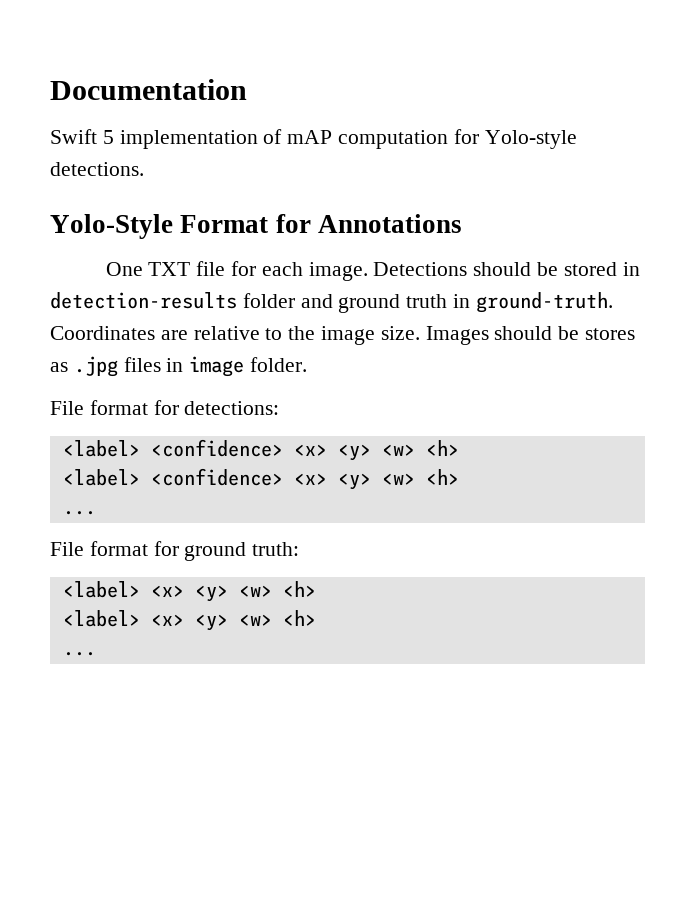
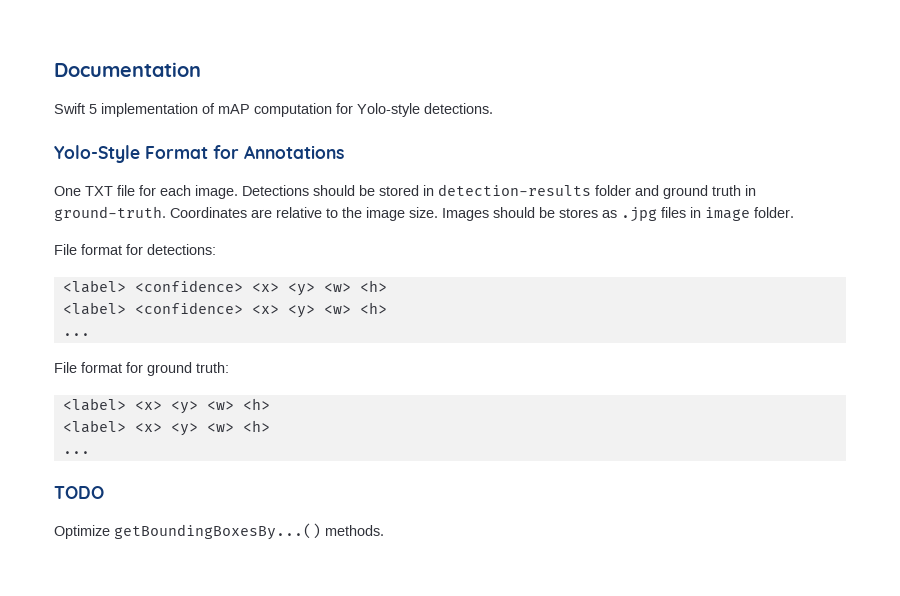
(96, 654) none -> [54,486,104,499] [54,523,384,540] // TODO // Optimize getBoundingBoxesBy...() methods.

